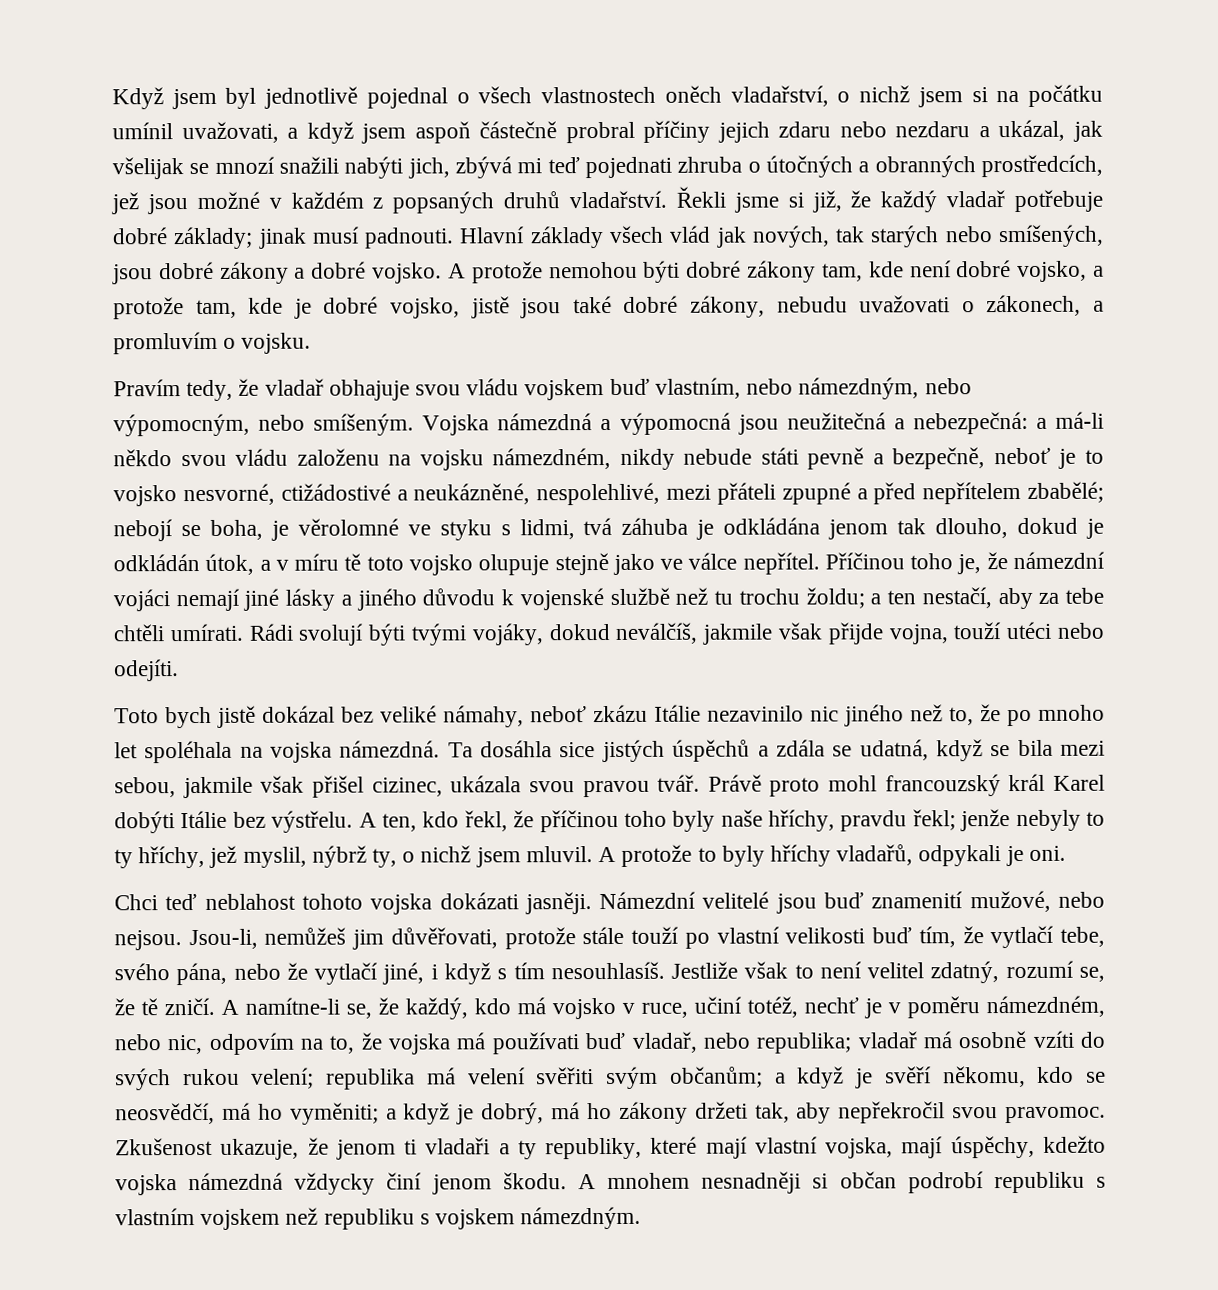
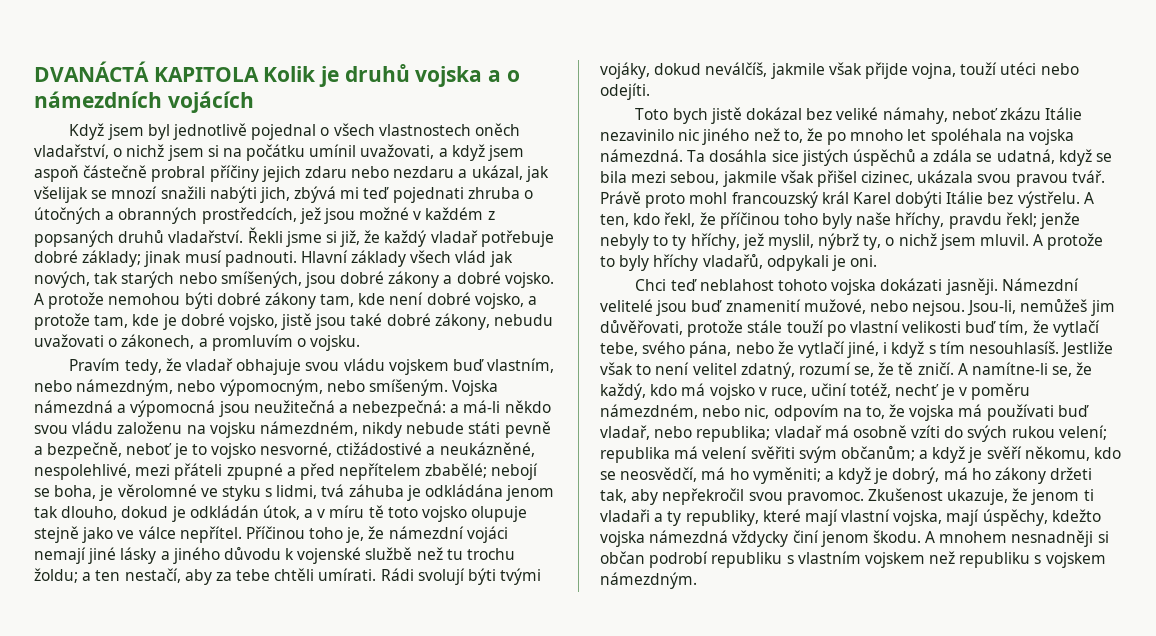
(112, 98) none -> [34,61,520,87] [34,91,254,113] DVANÁCTÁ KAPITOLA Kolik je druhů vojska a o námezdních vojácích //

